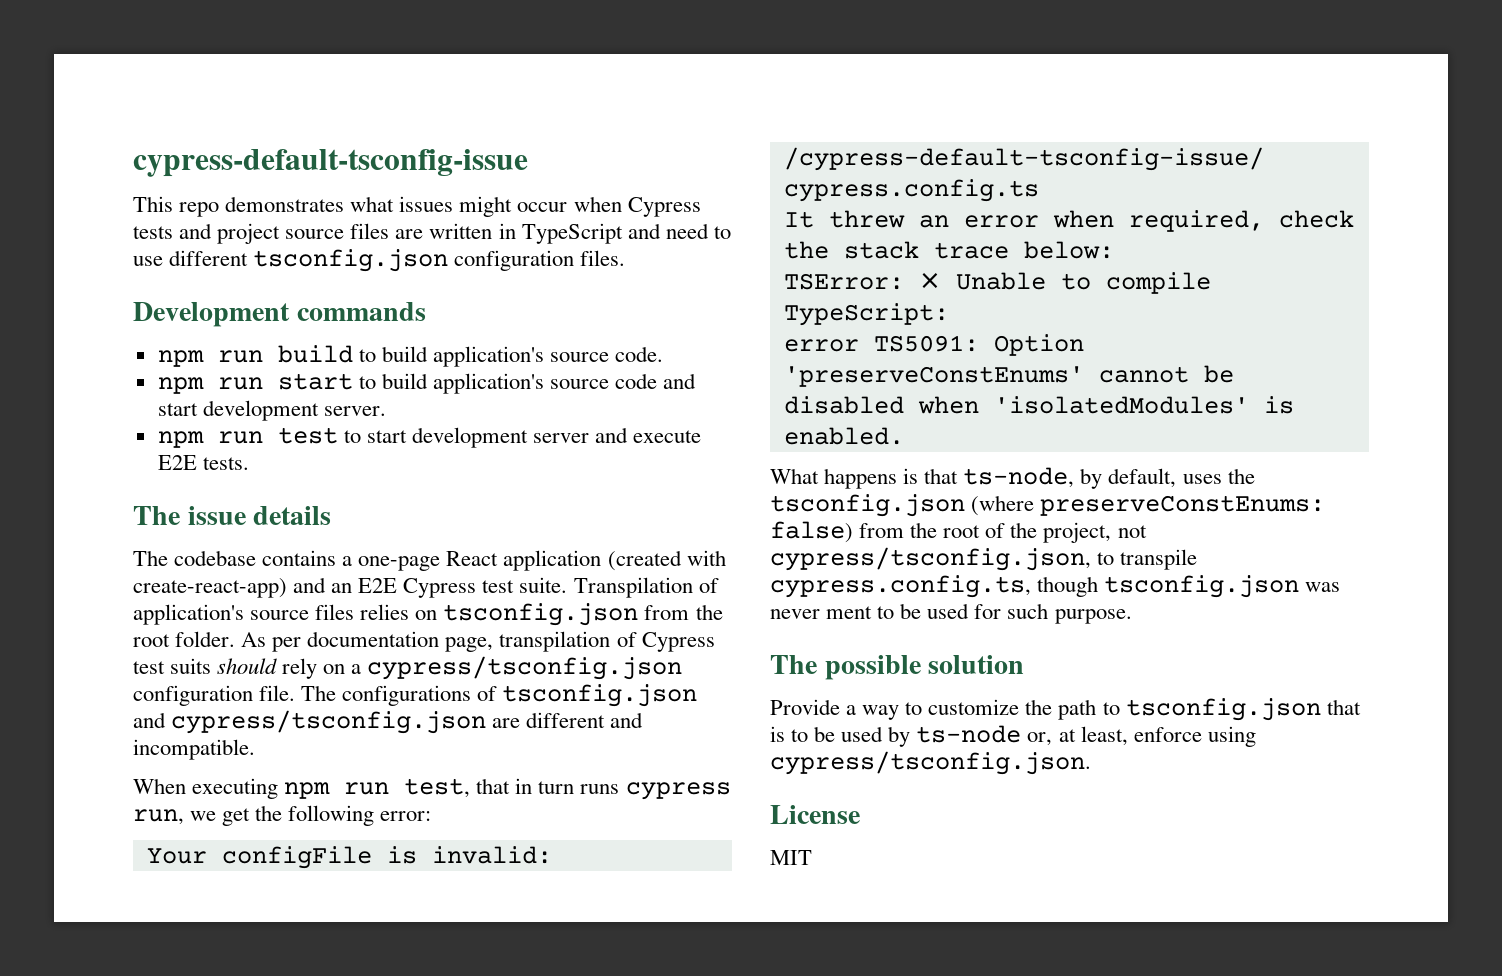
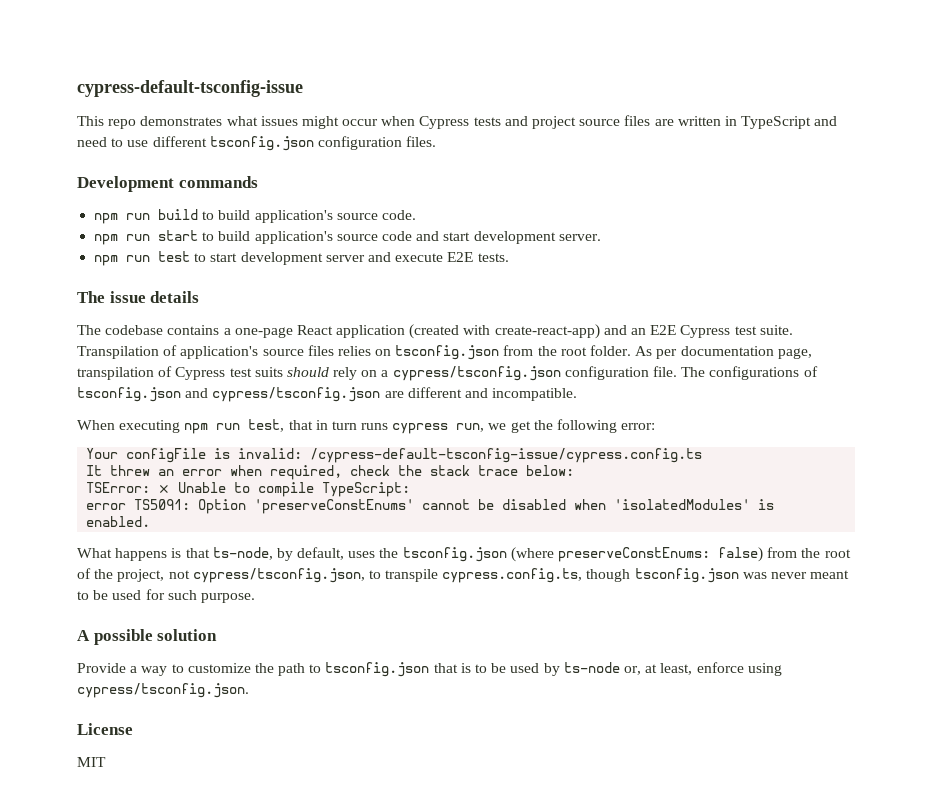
[826,606,873,619] ment -> [810,570,850,579] meant
[770,655,817,674] The -> [77,630,90,641] A

